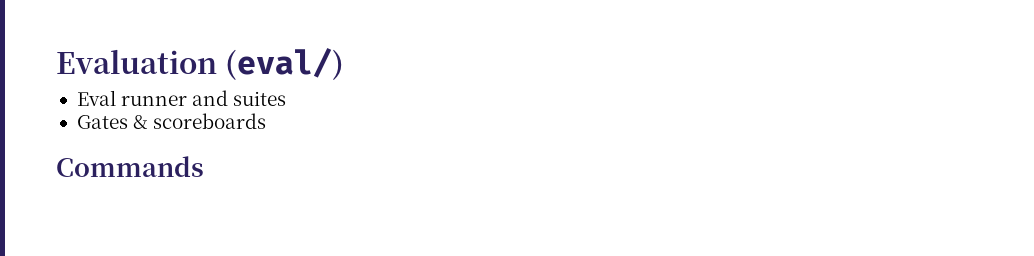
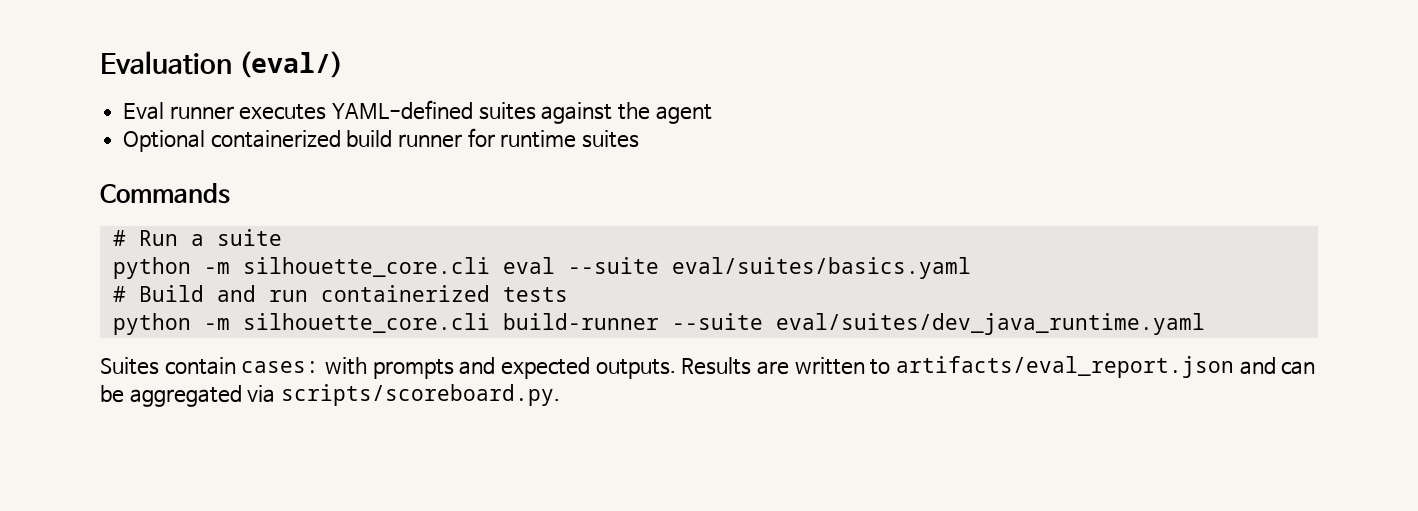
[192,90,287,106] [76,113,267,129] [56,156,204,177] and suites // Gates & scoreboards // Commands -> [239,100,712,124] [123,128,640,152] [100,183,230,204] [112,229,282,246] [112,257,971,279] [112,285,568,302] [112,313,1205,335] [100,356,1316,379] [100,384,560,407] executes YAML-defined suites against the agent // Optional containerized build runner for runtime suites // Commands // # Run a suite // python -m silhouette_core.cli eval --suite eval/suites/basics.yaml // # Build and run containerized tests // python -m silhouette_core.cli build-runner --suite eval/suites/dev_java_runtime.yaml // Suites contain cases: with prompts and expected outputs. Results are written to artifacts/eval_report.json and can be aggregated via scripts/scoreboard.py.

